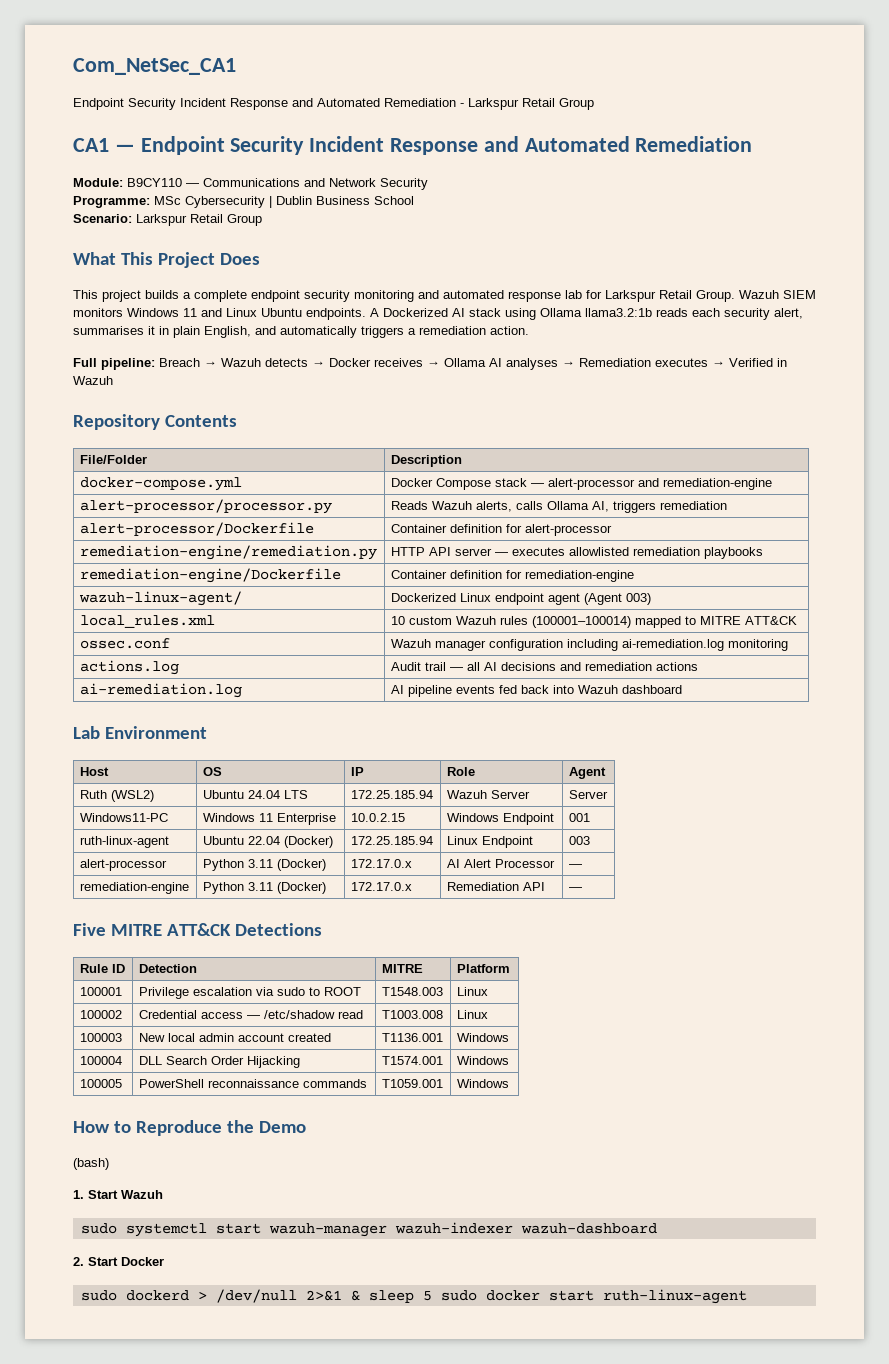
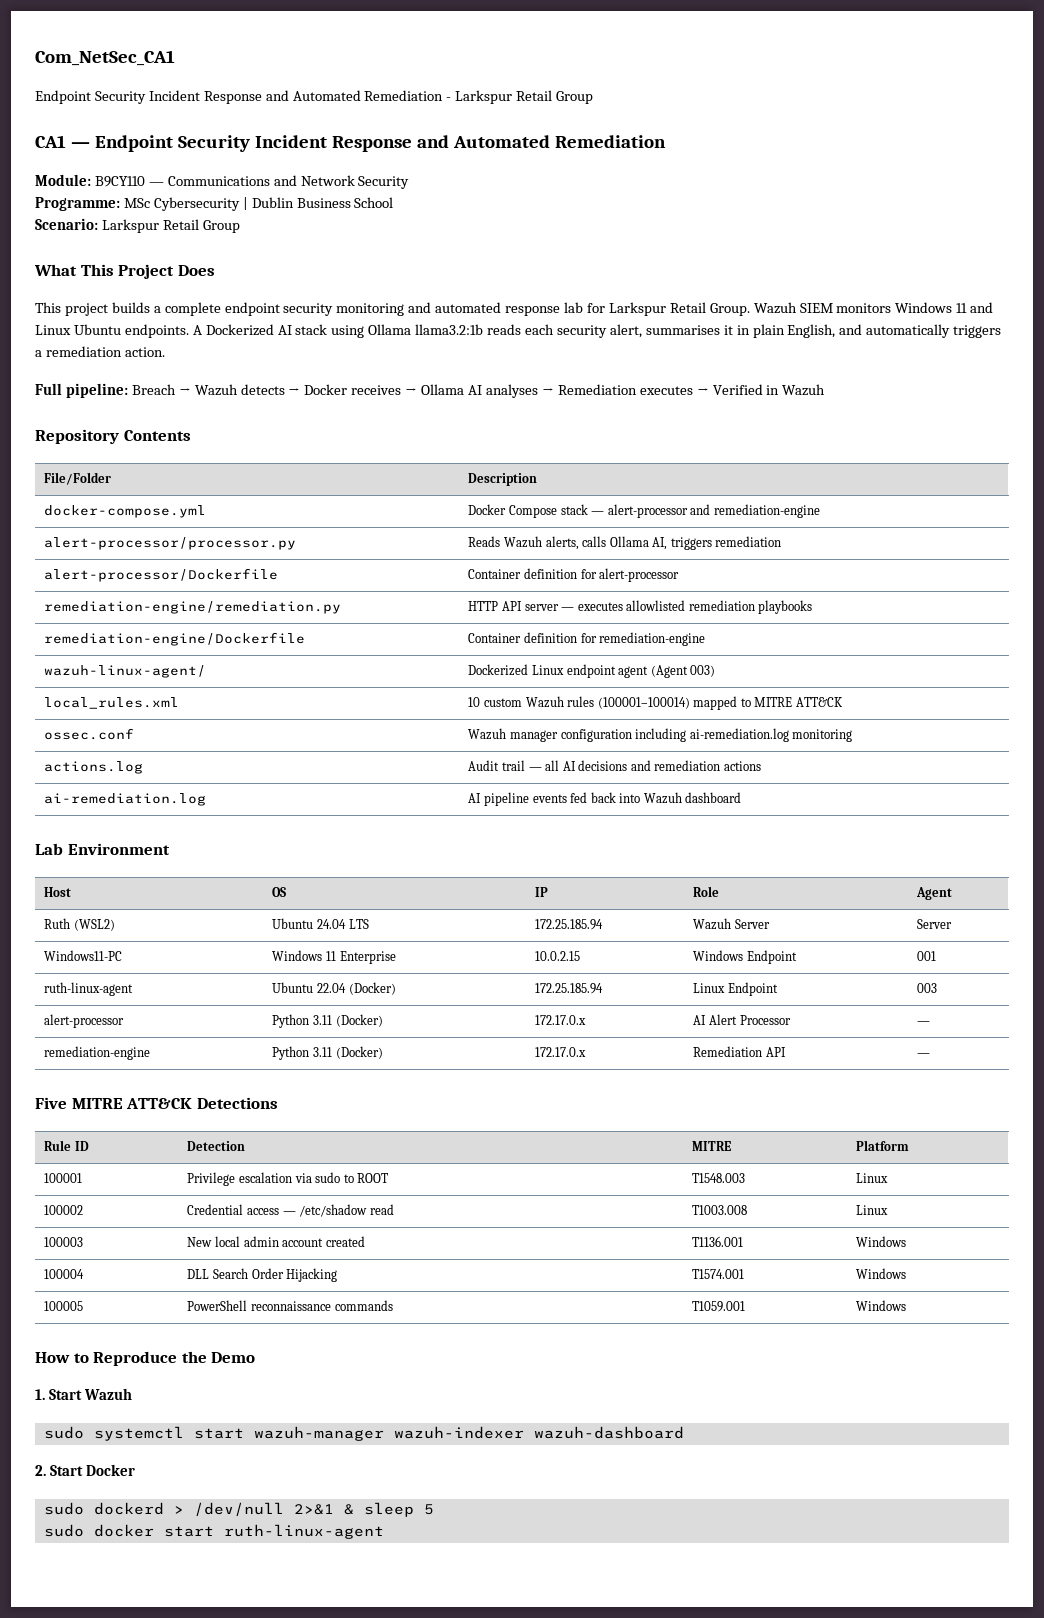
[73,1158,109,1170] // (bash) -> (256, 1357) none
(432, 1296) none -> (434, 1509) //

